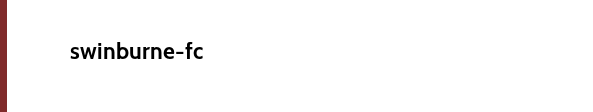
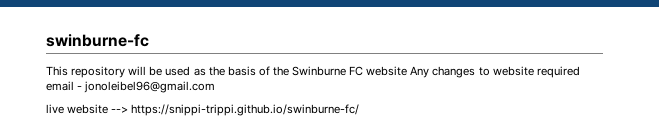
(203, 50) none -> [46,66,580,78] [46,81,216,93] [46,104,360,116] // This repository will be used as the basis of the Swinburne FC website Any changes to website required email - jonoleibel96@gmail.com // live website --> https://snippi-trippi.github.io/swinburne-fc/

